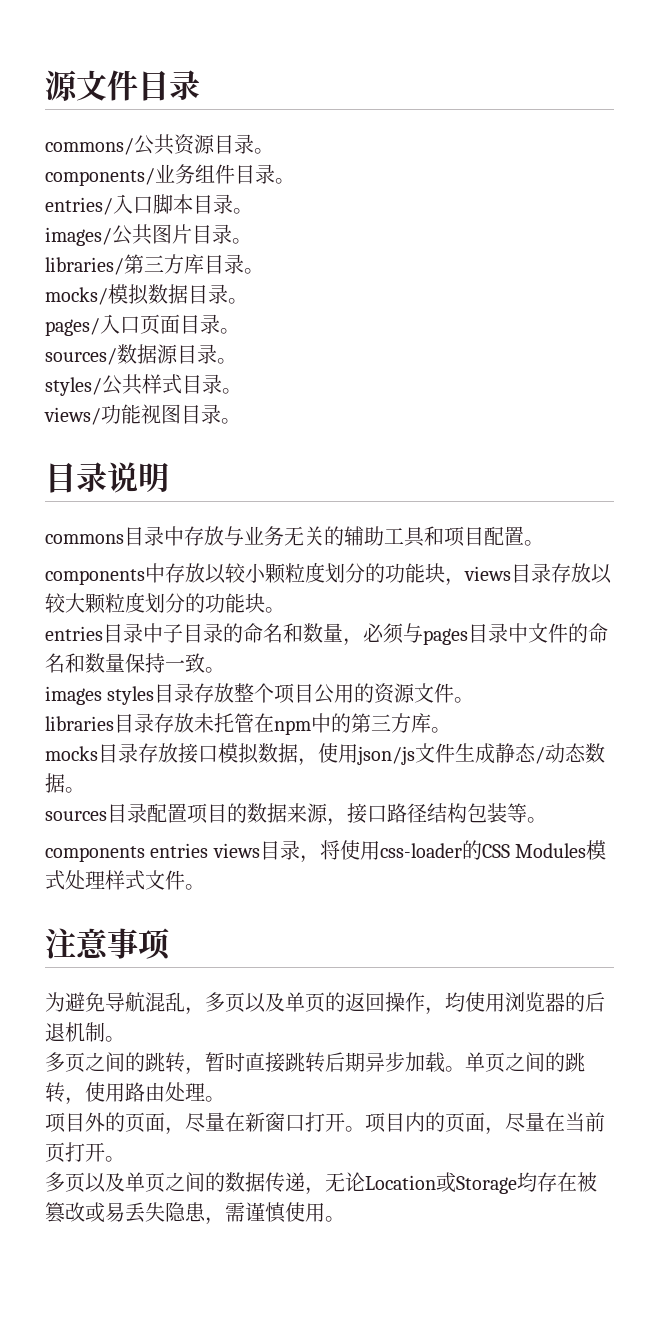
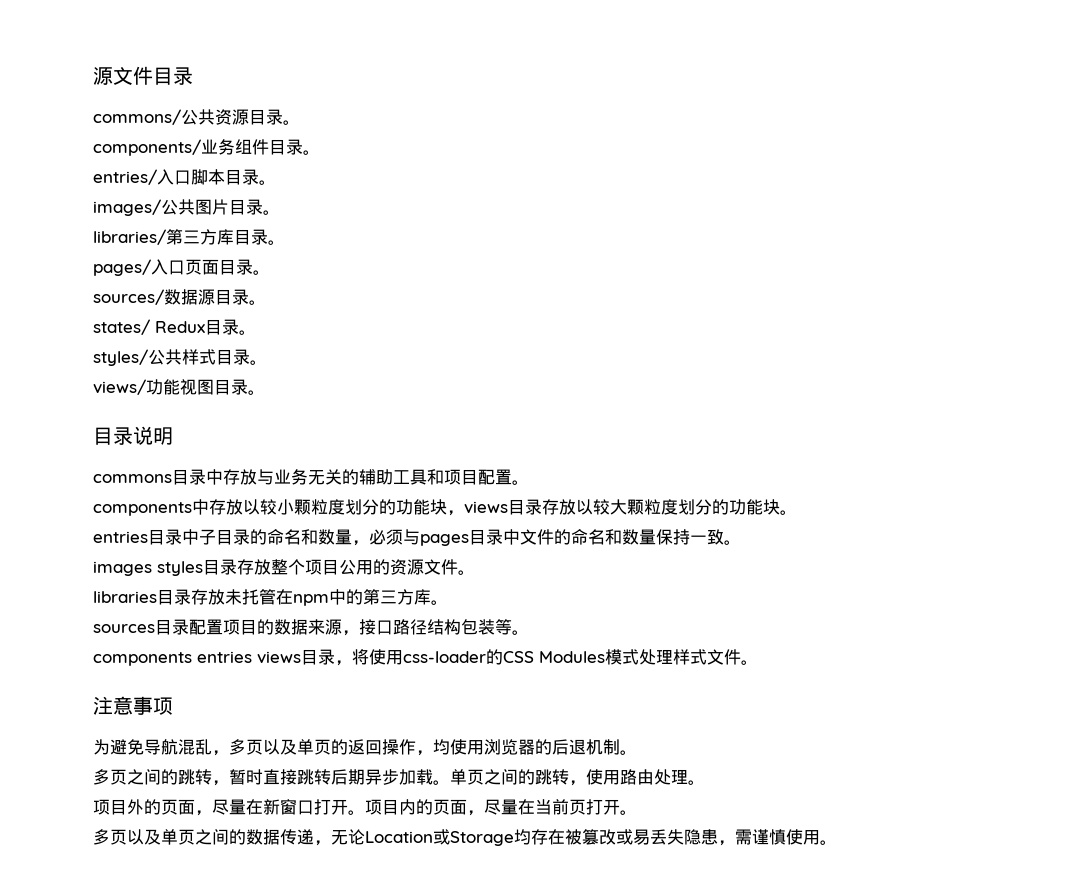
[45,284,248,305] // mocks/模拟数据目录。 -> (285, 242) none
(237, 361) none -> [93,319,256,335] // states/ Redux目录。
[45,743,605,766] [45,773,85,793] // mocks目录存放接口模拟数据，使用json/js文件生成静态/动态数据。 -> (448, 602) none

